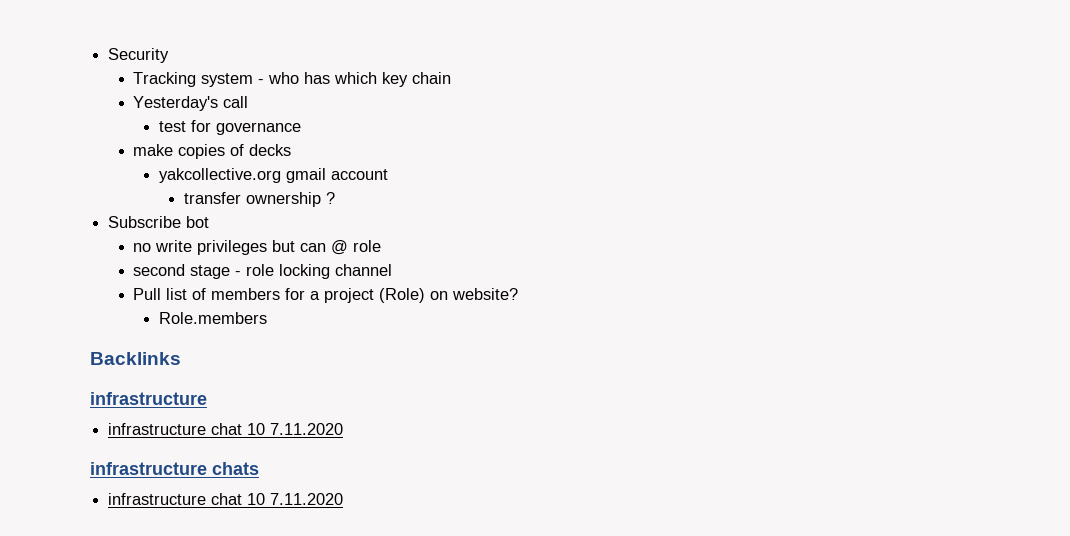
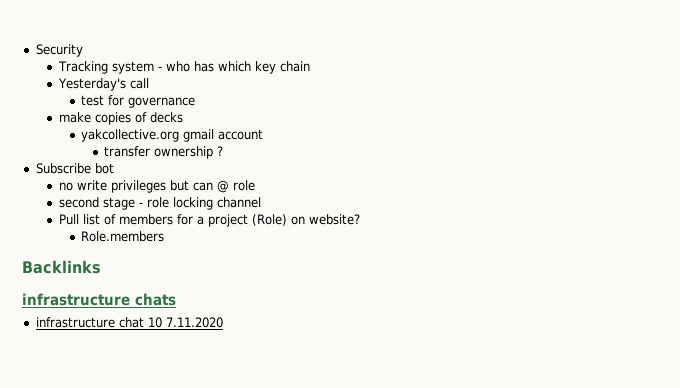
[108,423,344,435] [90,462,207,475] // infrastructure chat 10 7.11.2020 // infrastructure -> (130, 299) none

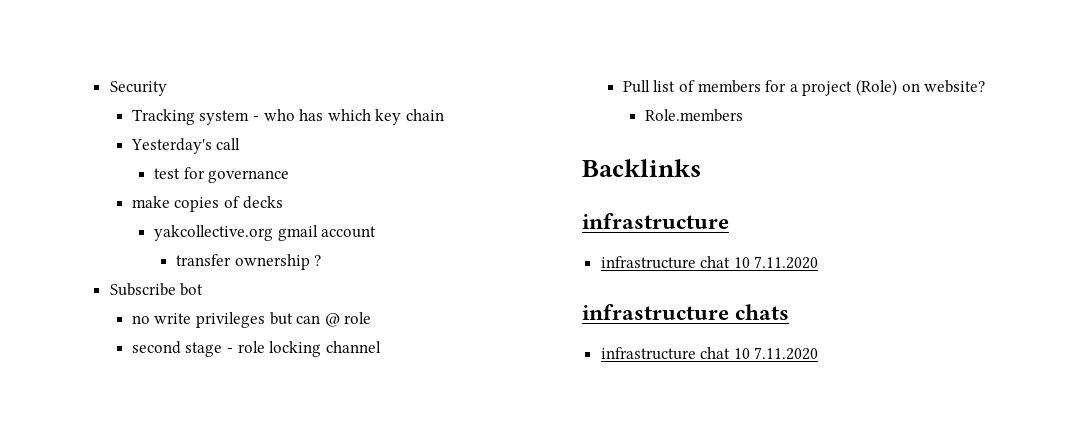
(130, 299) none -> [600,256,819,269] [582,304,729,320] // infrastructure chat 10 7.11.2020 // infrastructure

